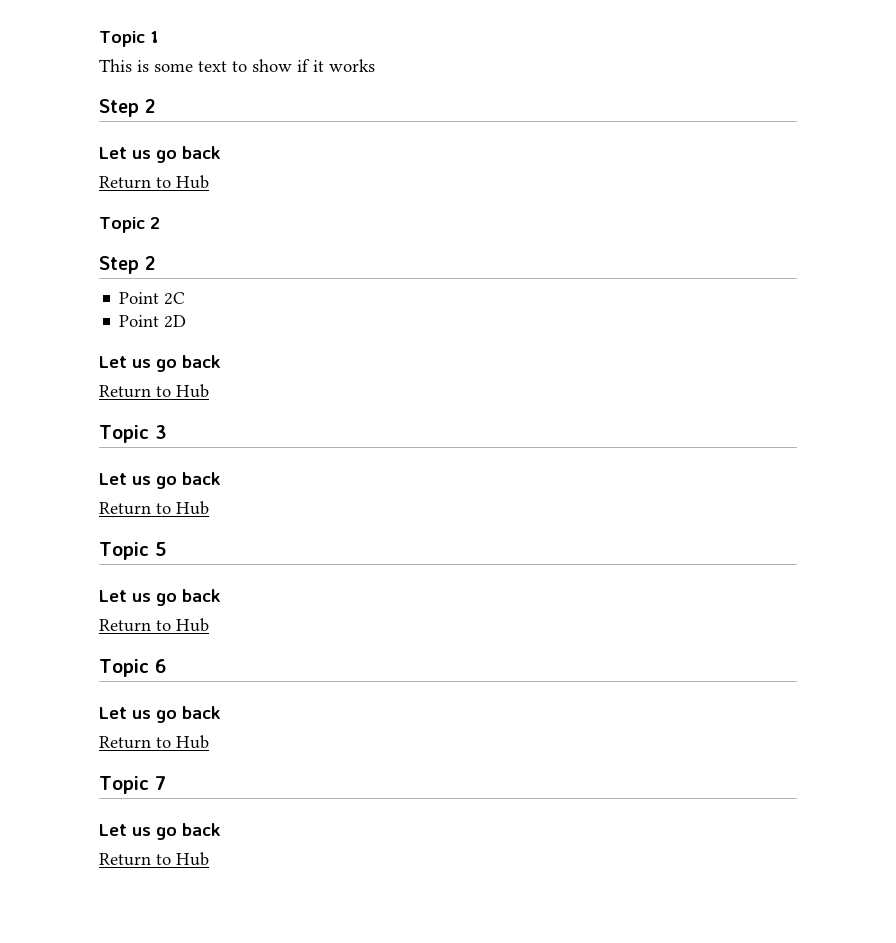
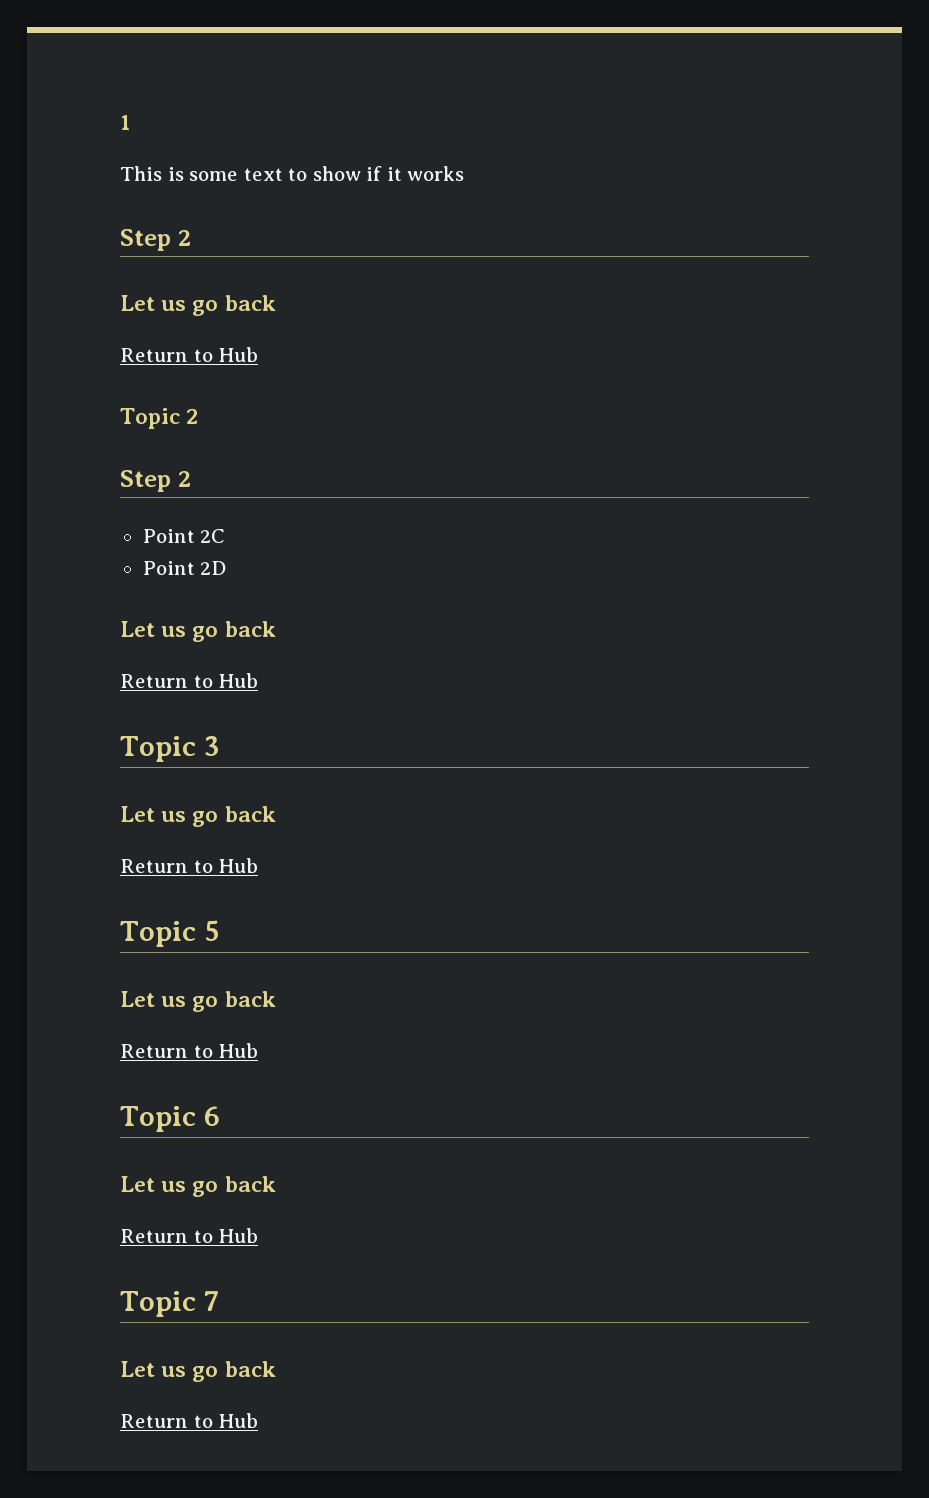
[99,31,145,47] Topic -> (120, 122) none

